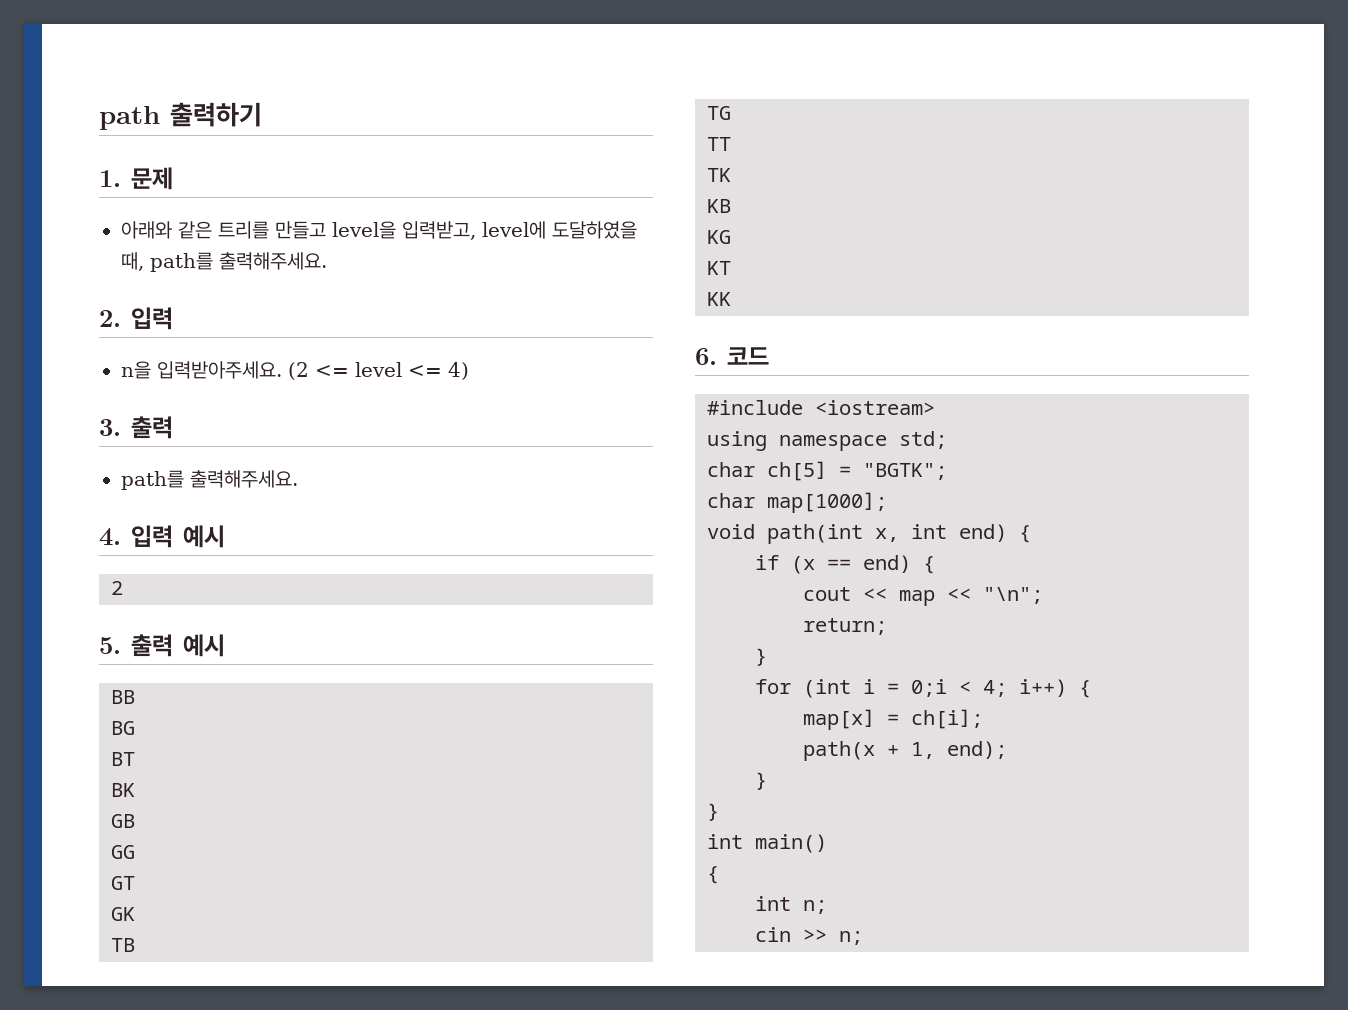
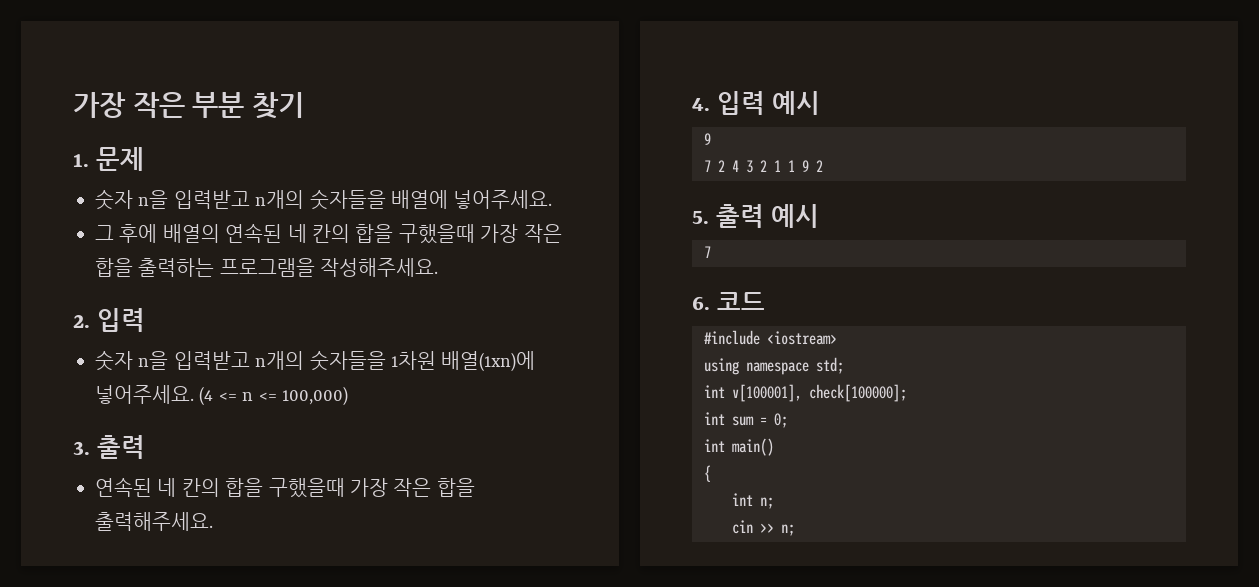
[99,102,262,130] [99,167,173,190] [121,221,637,240] [121,252,327,272] [99,307,173,330] [121,361,469,380] [99,416,173,439] [121,470,298,490] [99,525,225,548] [111,581,123,595] [99,634,225,657] [111,690,135,704] [111,721,135,735] [111,752,135,766] [111,783,135,797] [111,814,135,828] [111,845,135,859] [111,876,135,890] [111,907,135,921] [111,938,135,952] [707,106,731,120] [707,137,731,151] [707,168,731,182] [707,199,731,213] [707,230,731,244] [707,261,731,275] [707,292,731,306] path 출력하기 // 1. 문제 // 아래와 같은 트리를 만들고 level을 입력받고, level에 도달하였을 때, path를 출력해주세요. // 2. 입력 // n을 입력받아주세요. (2 <= level <= 4) // 3. 출력 // path를 출력해주세요. // 4. 입력 예시 // 2 // 5. 출력 예시 // BB // BG // BT // BK // GB // GG // GT // GK // TB // TG // TT // TK // KB // KG // KT // KK -> [73,92,304,119] [73,147,144,171] [95,189,553,210] [95,223,562,244] [95,258,439,277] [73,308,145,332] [95,350,536,372] [95,385,348,406] [73,435,145,459] [95,477,475,498] [95,512,213,531] [692,91,820,115] [704,133,711,145] [704,160,823,173] [692,204,819,228] [704,246,711,258] 가장 작은 부분 찾기 // 1. 문제 // 숫자 n을 입력받고 n개의 숫자들을 배열에 넣어주세요. // 그 후에 배열의 연속된 네 칸의 합을 구했을때 가장 작은 합을 출력하는 프로그램을 작성해주세요. // 2. 입력 // 숫자 n을 입력받고 n개의 숫자들을 1차원 배열(1xn)에 넣어주세요. (4 <= n <= 100,000) // 3. 출력 // 연속된 네 칸의 합을 구했을때 가장 작은 합을 출력해주세요. // 4. 입력 예시 // 9 // 7 2 4 3 2 1 1 9 2 // 5. 출력 예시 // 7
[707,461,947,481] [707,492,887,513] [707,524,1031,544] [755,555,935,574] [803,587,1043,606] [803,618,887,635] [755,648,767,666] [755,679,1091,698] [803,709,983,730] [803,741,1007,761] [755,772,767,790] [707,803,719,821] char ch[5] = "BGTK"; // char map[1000]; // void path(int x, int end) { // if (x == end) { // cout << map << "\n"; // return; // } // for (int i = 0;i < 4; i++) { // map[x] = ch[i]; // path(x + 1, end); // } // } -> [704,384,907,402] [704,412,788,428] int v[100001], check[100000]; // int sum = 0;

